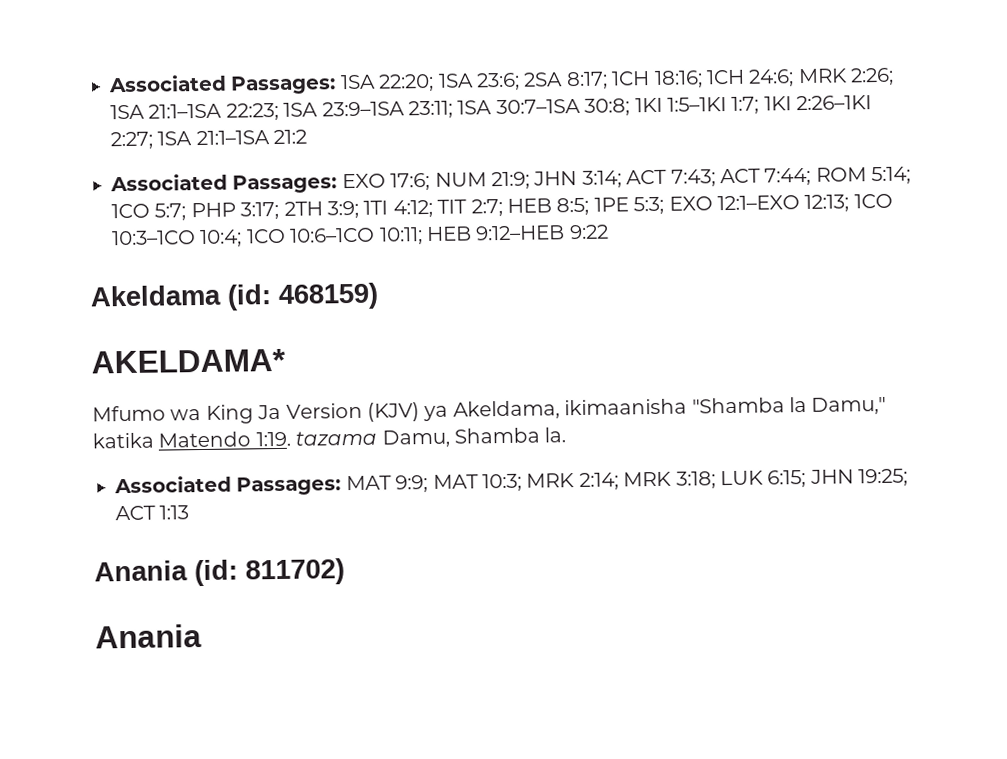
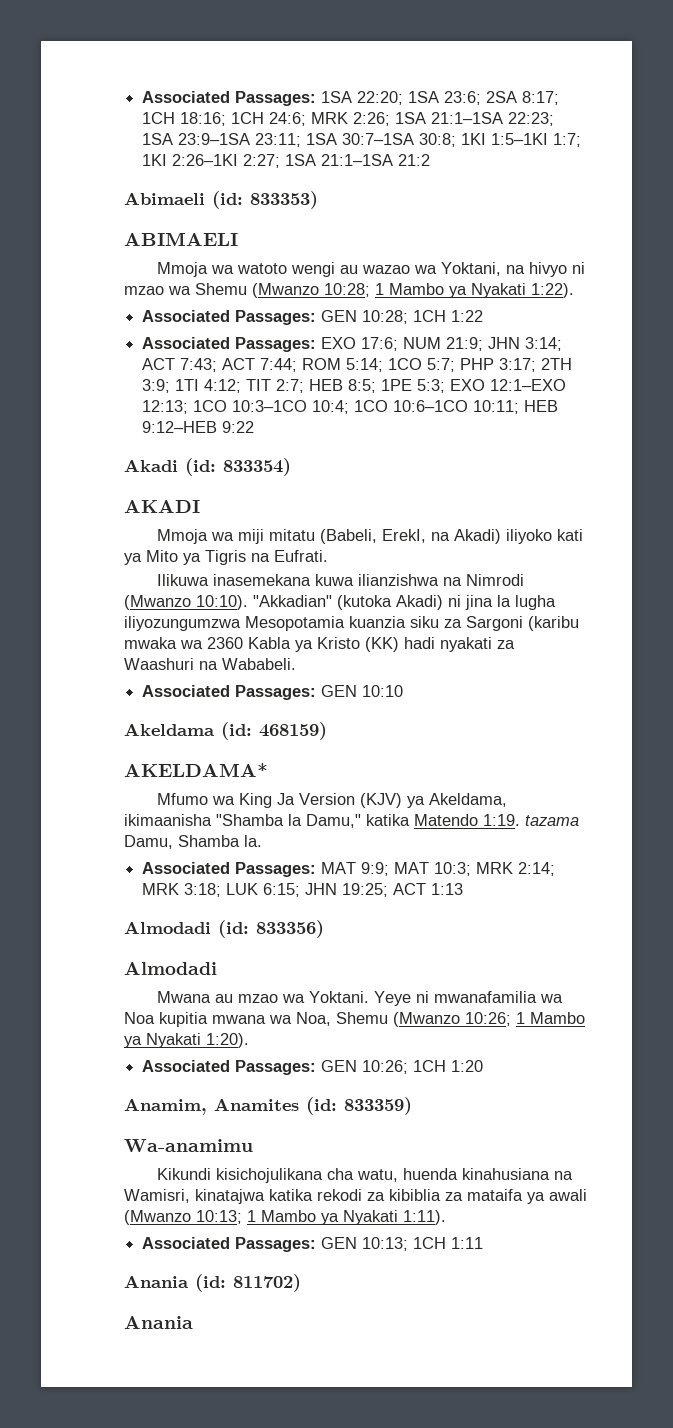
(308, 137) none -> [124,191,318,209] [124,232,238,246] [157,262,586,277] [124,283,574,298] [142,310,484,325] // Abimaeli (id: 833353) // ABIMAELI // Mmoja wa watoto wengi au wazao wa Yoktani, na hivyo ni mzao wa Shemu (Mwanzo 10:28; 1 Mambo ya Nyakati 1:22). // Associated Passages: GEN 10:28; 1CH 1:22
(609, 232) none -> [124,458,291,476] [124,500,200,513] [157,529,584,544] [124,550,328,565] [157,574,525,586] [124,595,556,610] [124,616,579,631] [124,637,515,652] [124,658,296,670] [142,685,404,700] // Akadi (id: 833354) // AKADI // Mmoja wa miji mitatu (Babeli, ErekI, na Akadi) iliyoko kati ya Mito ya Tigris na Eufrati. // Ilikuwa inasemekana kuwa ilianzishwa na Nimrodi (Mwanzo 10:10). "Akkadian" (kutoka Akadi) ni jina la lugha iliyozungumzwa Mesopotamia kuanzia siku za Sargoni (karibu mwaka wa 2360 Kabla ya Kristo (KK) hadi nyakati za Waashuri na Wababeli. // Associated Passages: GEN 10:10
(190, 512) none -> [124,920,324,938] [124,962,217,975] [157,991,564,1006] [124,1012,585,1027] [124,1033,249,1048] [142,1060,484,1075] [124,1097,412,1115] [124,1139,253,1152] [157,1168,574,1183] [124,1189,587,1204] [124,1210,446,1225] [142,1237,484,1252] // Almodadi (id: 833356) // Almodadi // Mwana au mzao wa Yoktani. Yeye ni mwanafamilia wa Noa kupitia mwana wa Noa, Shemu (Mwanzo 10:26; 1 Mambo ya Nyakati 1:20). // Associated Passages: GEN 10:26; 1CH 1:20 // Anamim, Anamites (id: 833359) // Wa-anamimu // Kikundi kisichojulikana cha watu, huenda kinahusiana na Wamisri, kinatajwa katika rekodi za kibiblia za mataifa ya awali (Mwanzo 10:13; 1 Mambo ya Nyakati 1:11). // Associated Passages: GEN 10:13; 1CH 1:11

